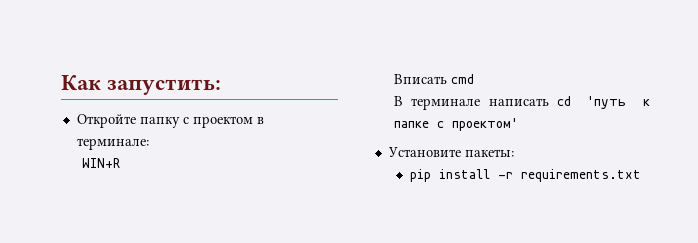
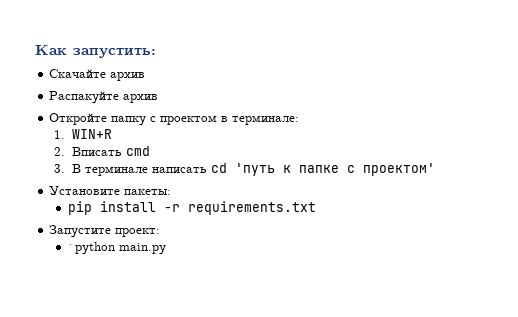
(222, 87) none -> [49,69,146,81] [49,91,159,104] // Скачайте архив // Распакуйте архив
(149, 144) none -> [53,130,65,139] 1.
(121, 163) none -> [53,147,65,156] 2.
(475, 79) none -> [53,164,65,173] 3.
(642, 175) none -> [49,225,161,238] [67,242,166,254] // Запустите проект: // `python main.py

